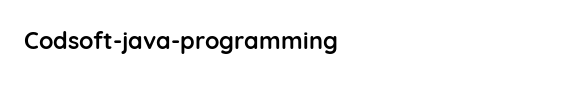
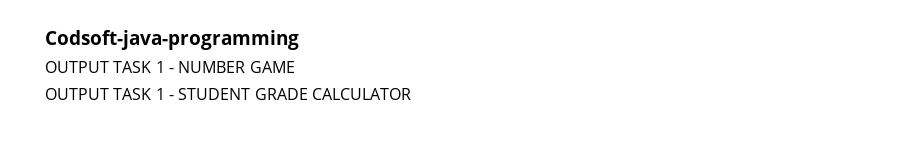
(338, 42) none -> [45,61,295,73] [45,88,411,100] // OUTPUT TASK 1 - NUMBER GAME // OUTPUT TASK 1 - STUDENT GRADE CALCULATOR

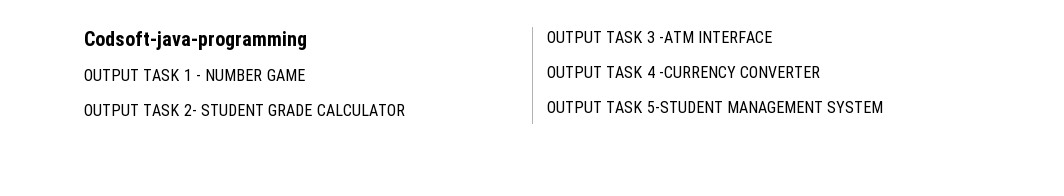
[155,88,174,100] 1 - -> [183,104,197,116] 2-
(411, 94) none -> [547,31,773,43] [547,66,821,78] [547,101,884,113] // OUTPUT TASK 3 -ATM INTERFACE // OUTPUT TASK 4 -CURRENCY CONVERTER // OUTPUT TASK 5-STUDENT MANAGEMENT SYSTEM

